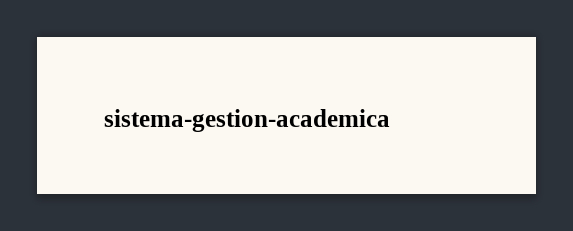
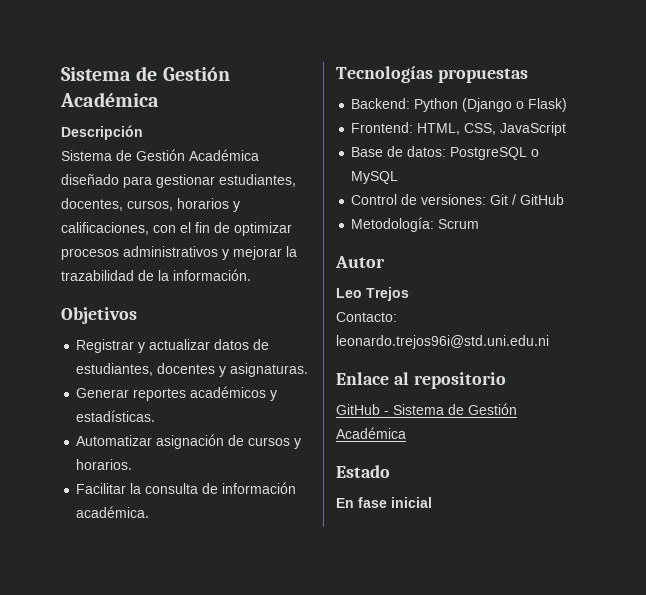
[104,109,390,132] sistema-gestion-academica -> [61,66,230,81] [60,92,159,107] [61,125,143,140] [61,149,259,161] [61,174,296,188] [61,198,240,212] [61,222,292,236] [61,246,297,260] [61,269,251,281] [61,307,137,324] [76,339,270,353] [76,363,309,377] [76,386,278,401] [76,410,156,422] [76,434,302,449] [76,459,133,470] [76,482,297,494] [76,506,150,518] [336,66,528,83] [351,98,568,112] [351,122,567,136] [351,146,540,160] [351,171,399,184] [351,194,565,205] [351,217,480,232] [335,256,385,268] [336,287,409,301] [336,312,397,322] [336,335,549,349] [336,372,506,389] [336,403,517,415] [336,427,406,439] [336,465,390,478] [336,497,432,508] Sistema de Gestión Académica // Descripción // Sistema de Gestión Académica diseñado para gestionar estudiantes, docentes, cursos, horarios y calificaciones, con el fin de optimizar procesos administrativos y mejorar la trazabilidad de la información. // Objetivos // Registrar y actualizar datos de estudiantes, docentes y asignaturas. // Generar reportes académicos y estadísticas. // Automatizar asignación de cursos y horarios. // Facilitar la consulta de información académica. // Tecnologías propuestas // Backend: Python (Django o Flask) // Frontend: HTML, CSS, JavaScript // Base de datos: PostgreSQL o MySQL // Control de versiones: Git / GitHub // Metodología: Scrum // Autor // Leo Trejos // Contacto: leonardo.trejos96i@std.uni.edu.ni // Enlace al repositorio // GitHub - Sistema de Gestión Académica // Estado // En fase inicial

